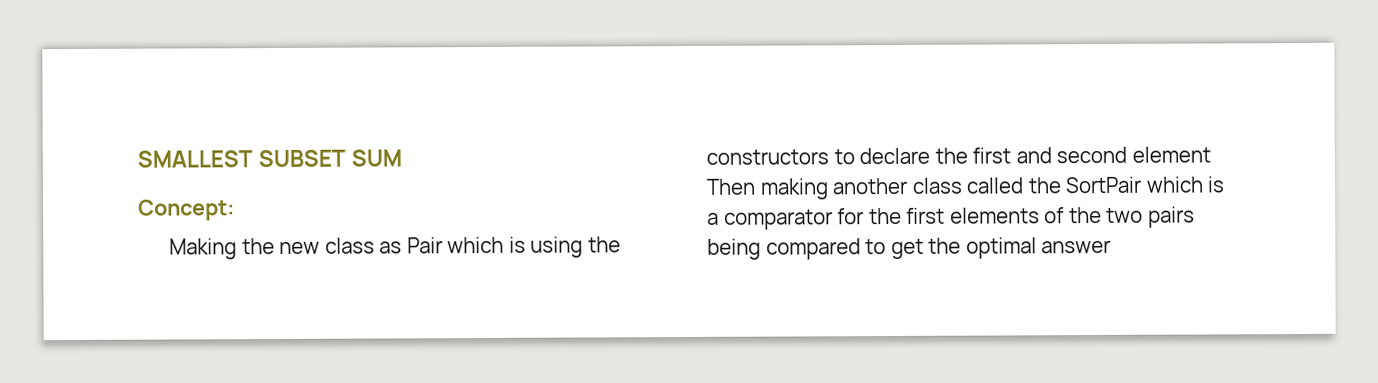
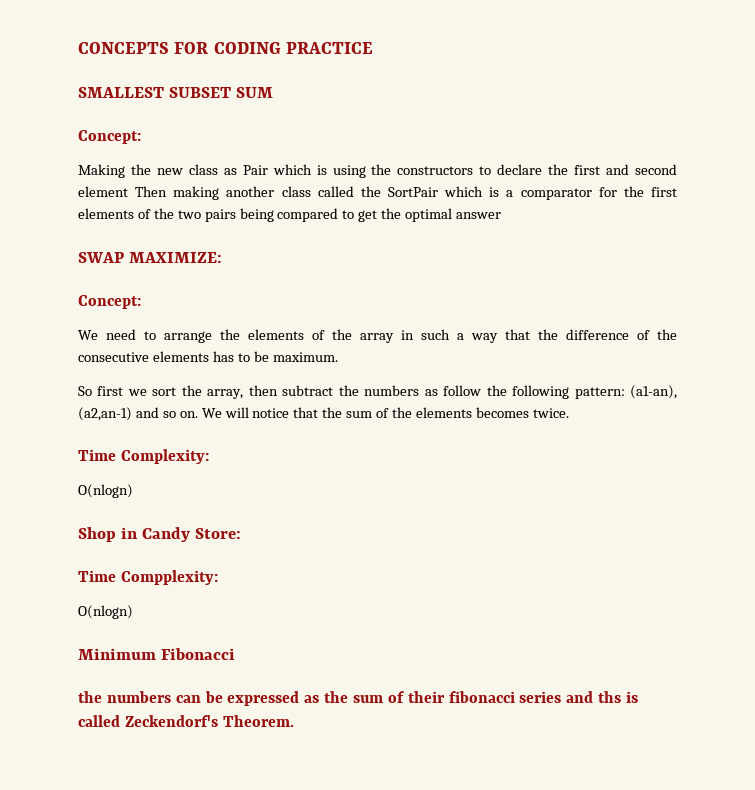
(137, 159) none -> [78,42,374,54] CONCEPTS FOR CODING PRACTICE //
(1112, 246) none -> [78,252,223,263] [78,295,141,309] [78,329,677,343] [78,351,338,362] [78,385,677,399] [78,407,569,421] [78,449,209,464] [78,484,133,498] [78,527,242,542] [78,570,218,585] [78,605,133,619] [78,648,236,660] [78,691,639,706] [78,715,294,727] // SWAP MAXIMIZE: // Concept: // We need to arrange the elements of the array in such a way that the difference of the consecutive elements has to be maximum. // So first we sort the array, then subtract the numbers as follow the following pattern: (a1-an), (a2,an-1) and so on. We will notice that the sum of the elements becomes twice. // Time Complexity: // O(nlogn) // Shop in Candy Store: // Time Compplexity: // O(nlogn) // Minimum Fibonacci // the numbers can be expressed as the sum of their fibonacci series and ths is called Zeckendorf's Theorem.

